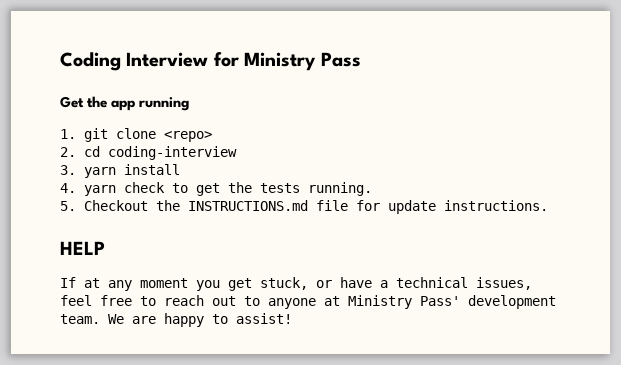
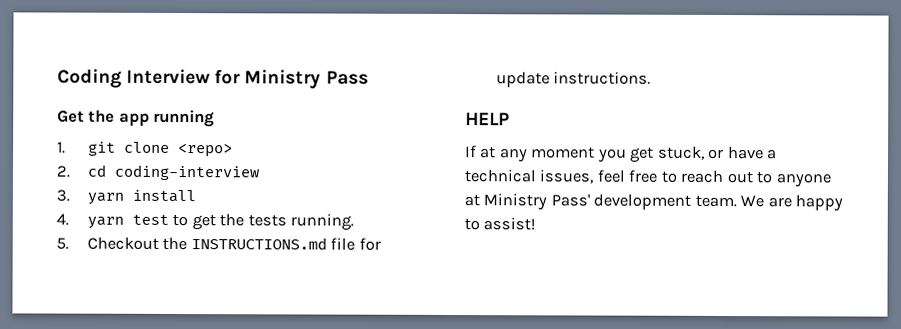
[124,182,166,193] check -> [132,214,170,225] test

